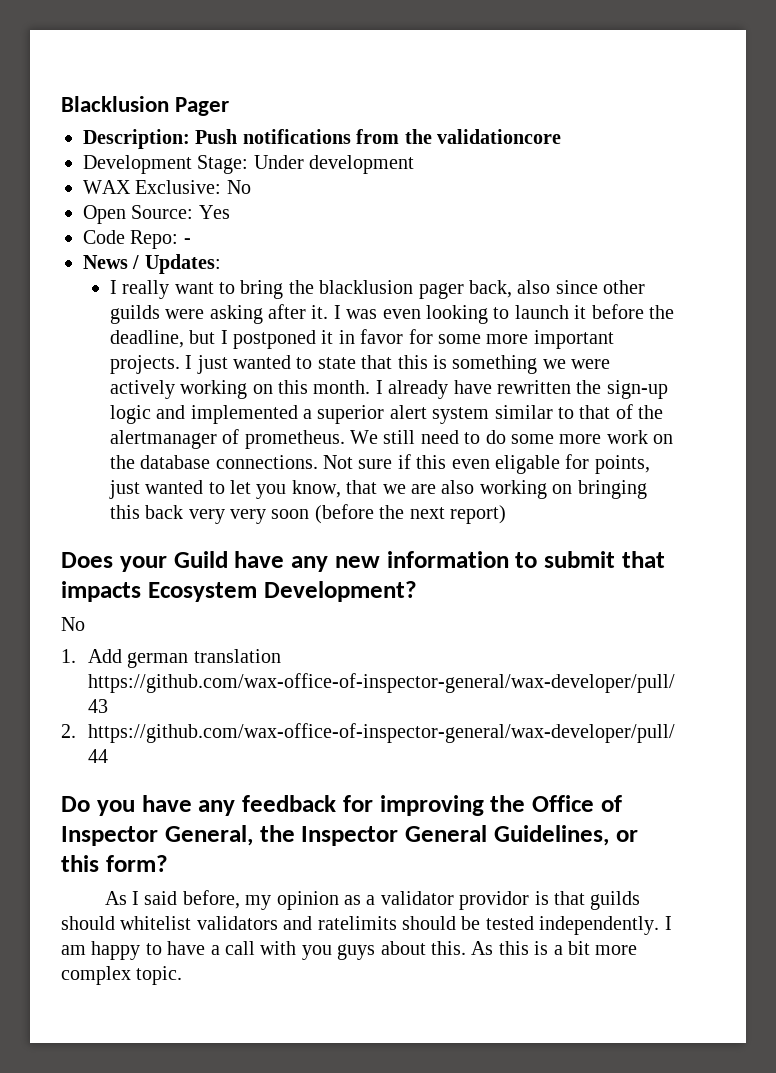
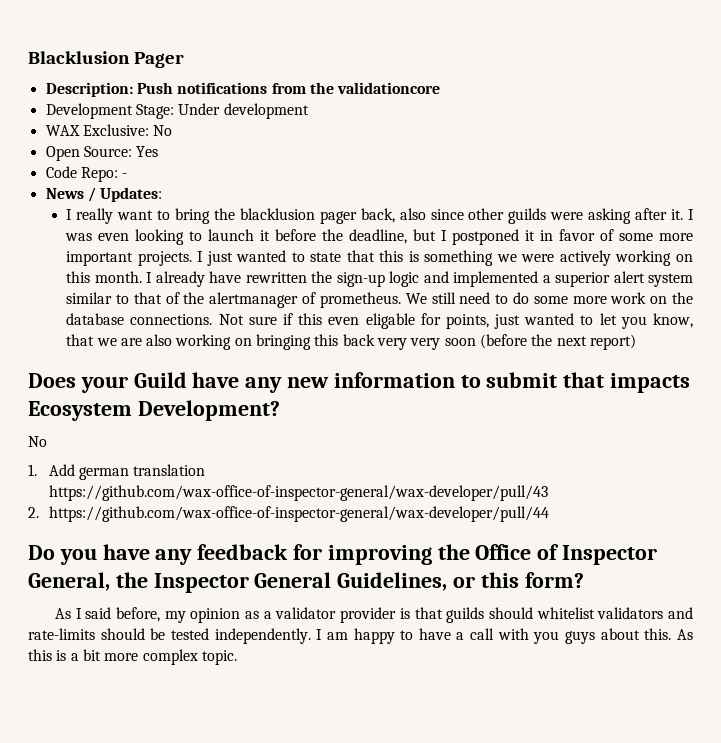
[408,329,433,344] for -> [600,229,615,241] of
[459,891,530,910] providor -> [340,607,397,623] provider
[317,916,397,930] ratelimits -> [28,628,95,640] rate-limits

